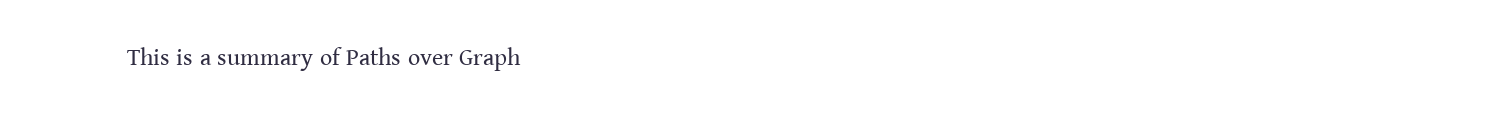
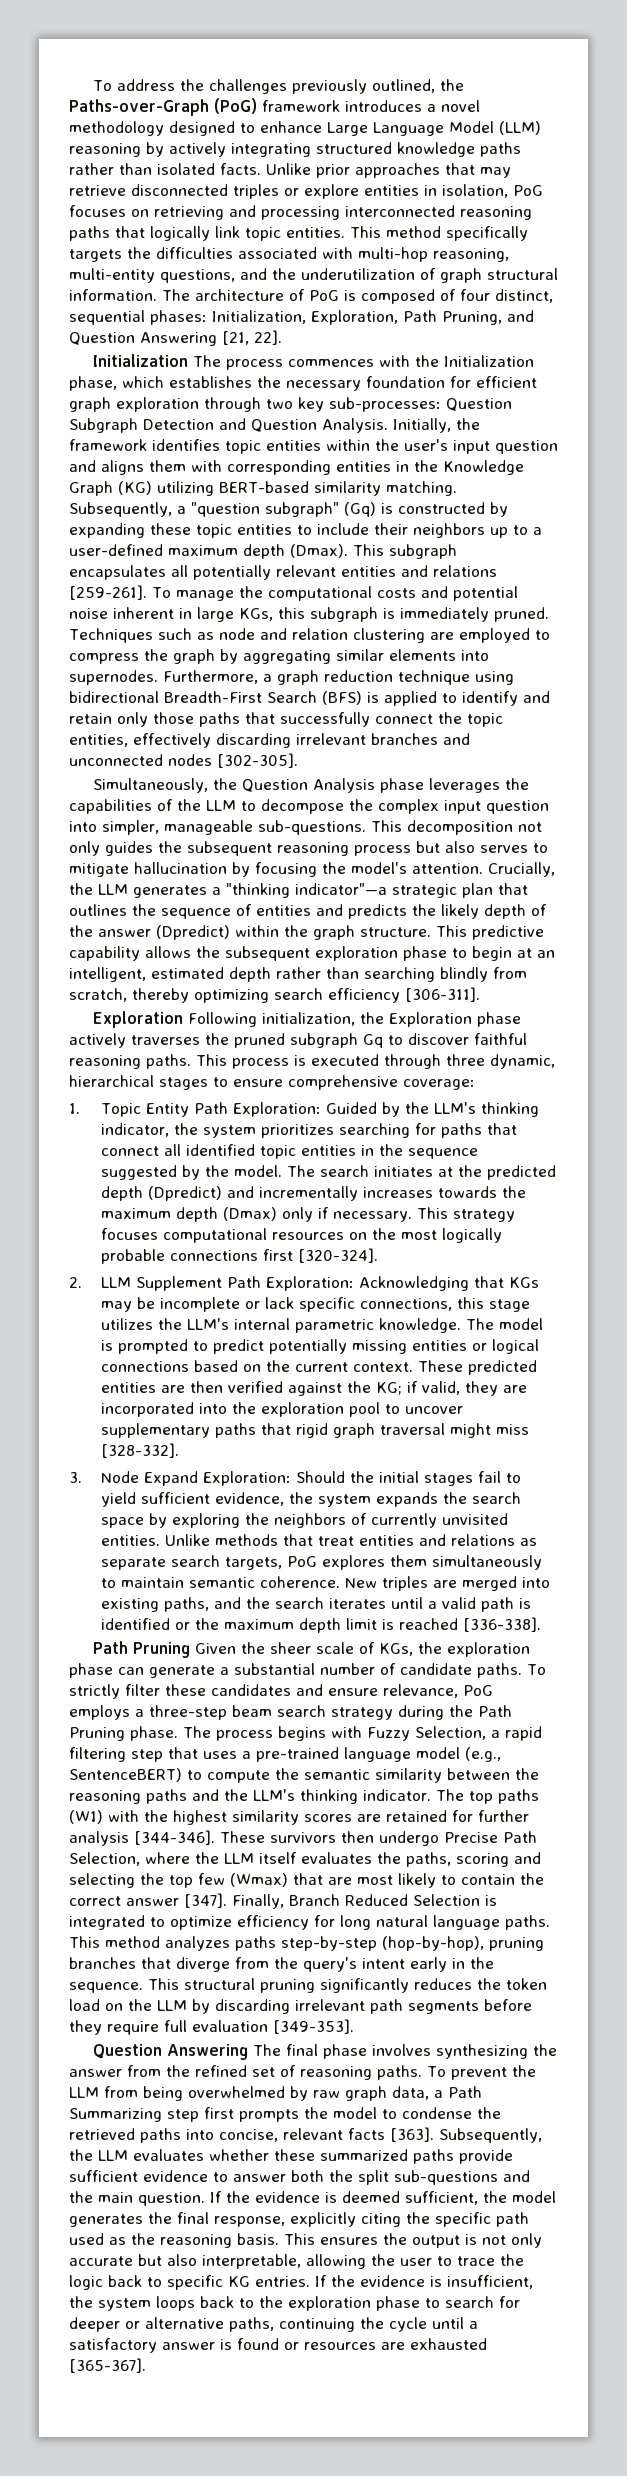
[127,47,522,71] This is a summary of Paths over Graph -> [92,79,464,94] [69,98,480,116] [69,121,541,136] [69,142,521,157] [69,163,511,178] [69,184,543,199] [69,205,532,220] [69,226,528,241] [69,247,509,262] [69,268,558,283] [69,289,553,304] [69,310,534,325] [69,330,282,346] [92,354,534,370] [69,376,537,391] [69,397,512,412] [69,418,480,433] [69,439,558,454] [69,460,524,475] [69,481,457,496] [69,502,508,517] [69,523,542,538] [69,544,457,559] [69,565,497,580] [69,585,518,601] [69,607,549,622] [69,628,550,643] [69,649,489,664] [69,670,514,685] [69,691,550,706] [69,712,503,727] [69,733,470,748] [69,753,298,768] [92,778,529,793] [69,799,549,814] [69,820,542,835] [69,841,548,856] [69,862,555,877] [69,883,528,898] [69,904,547,919] [69,925,544,940] [69,946,555,961] [69,967,527,982] [69,987,480,1003] [92,1011,521,1028] [69,1033,527,1048] [69,1054,555,1069] [69,1075,475,1090] [69,1102,539,1117] [100,1123,517,1138] [100,1144,478,1159] [100,1165,556,1180] [100,1186,526,1201] [100,1207,515,1222] [100,1228,502,1243] [100,1248,378,1264] [69,1276,539,1291] [100,1297,530,1312] [100,1318,543,1333] [100,1339,539,1354] [100,1360,537,1375] [100,1381,527,1396] [100,1402,463,1417] [100,1423,529,1438] [100,1443,179,1458] [69,1471,521,1486] [100,1492,521,1507] [100,1513,508,1528] [100,1534,537,1546] [100,1555,542,1570] [100,1576,550,1591] [100,1597,531,1612] [100,1617,541,1633] [92,1641,530,1658] [69,1663,546,1678] [69,1684,493,1699] [69,1705,512,1720] [69,1726,542,1741] [69,1747,501,1762] [69,1768,539,1783] [69,1789,539,1804] [69,1810,529,1825] [69,1830,537,1846] [69,1852,541,1867] [69,1873,544,1888] [69,1893,497,1909] [69,1915,550,1930] [69,1936,544,1951] [69,1957,494,1972] [69,1978,547,1993] [69,1999,532,2014] [69,2019,354,2035] [92,2044,557,2060] [69,2065,536,2080] [69,2086,482,2101] [69,2107,501,2122] [69,2127,542,2143] [69,2149,513,2164] [69,2170,530,2185] [69,2191,556,2206] [69,2212,529,2227] [69,2233,542,2248] [69,2254,524,2269] [69,2275,533,2290] [69,2296,520,2311] [69,2317,478,2332] [69,2338,487,2353] [69,2358,146,2373] To address the challenges previously outlined, the Paths-over-Graph (PoG) framework introduces a novel methodology designed to enhance Large Language Model (LLM) reasoning by actively integrating structured knowledge paths rather than isolated facts. Unlike prior approaches that may retrieve disconnected triples or explore entities in isolation, PoG focuses on retrieving and processing interconnected reasoning paths that logically link topic entities. This method specifically targets the difficulties associated with multi-hop reasoning, multi-entity questions, and the underutilization of graph structural information. The architecture of PoG is composed of four distinct, sequential phases: Initialization, Exploration, Path Pruning, and Question Answering [21, 22]. // Initialization The process commences with the Initialization phase, which establishes the necessary foundation for efficient graph exploration through two key sub-processes: Question Subgraph Detection and Question Analysis. Initially, the framework identifies topic entities within the user's input question and aligns them with corresponding entities in the Knowledge Graph (KG) utilizing BERT-based similarity matching. Subsequently, a "question subgraph" (Gq) is constructed by expanding these topic entities to include their neighbors up to a user-defined maximum depth (Dmax). This subgraph encapsulates all potentially relevant entities and relations [259-261]. To manage the computational costs and potential noise inherent in large KGs, this subgraph is immediately pruned. Techniques such as node and relation clustering are employed to compress the graph by aggregating similar elements into supernodes. Furthermore, a graph reduction technique using bidirectional Breadth-First Search (BFS) is applied to identify and retain only those paths that successfully connect the topic entities, effectively discarding irrelevant branches and unconnected nodes [302-305]. // Simultaneously, the Question Analysis phase leverages the capabilities of the LLM to decompose the complex input question into simpler, manageable sub-questions. This decomposition not only guides the subsequent reasoning process but also serves to mitigate hallucination by focusing the model's attention. Crucially, the LLM generates a "thinking indicator"—a strategic plan that outlines the sequence of entities and predicts the likely depth of the answer (Dpredict) within the graph structure. This predictive capability allows the subsequent exploration phase to begin at an intelligent, estimated depth rather than searching blindly from scratch, thereby optimizing search efficiency [306-311]. // Exploration Following initialization, the Exploration phase actively traverses the pruned subgraph Gq to discover faithful reasoning paths. This process is executed through three dynamic, hierarchical stages to ensure comprehensive coverage: // 1. Topic Entity Path Exploration: Guided by the LLM's thinking indicator, the system prioritizes searching for paths that connect all identified topic entities in the sequence suggested by the model. The search initiates at the predicted depth (Dpredict) and incrementally increases towards the maximum depth (Dmax) only if necessary. This strategy focuses computational resources on the most logically probable connections first [320-324]. // 2. LLM Supplement Path Exploration: Acknowledging that KGs may be incomplete or lack specific connections, this stage utilizes the LLM's internal parametric knowledge. The model is prompted to predict potentially missing entities or logical connections based on the current context. These predicted entities are then verified against the KG; if valid, they are incorporated into the exploration pool to uncover supplementary paths that rigid graph traversal might miss [328-332]. // 3. Node Expand Exploration: Should the initial stages fail to yield sufficient evidence, the system expands the search space by exploring the neighbors of currently unvisited entities. Unlike methods that treat entities and relations as separate search targets, PoG explores them simultaneously to maintain semantic coherence. New triples are merged into existing paths, and the search iterates until a valid path is identified or the maximum depth limit is reached [336-338]. // Path Pruning Given the sheer scale of KGs, the exploration phase can generate a substantial number of candidate paths. To strictly filter these candidates and ensure relevance, PoG employs a three-step beam search strategy during the Path Pruning phase. The process begins with Fuzzy Selection, a rapid filtering step that uses a pre-trained language model (e.g., SentenceBERT) to compute the semantic similarity between the reasoning paths and the LLM's thinking indicator. The top paths (W1) with the highest similarity scores are retained for further analysis [344-346]. These survivors then undergo Precise Path Selection, where the LLM itself evaluates the paths, scoring and selecting the top few (Wmax) that are most likely to contain the correct answer [347]. Finally, Branch Reduced Selection is integrated to optimize efficiency for long natural language paths. This method analyzes paths step-by-step (hop-by-hop), pruning branches that diverge from the query's intent early in the sequence. This structural pruning significantly reduces the token load on the LLM by discarding irrelevant path segments before they require full evaluation [349-353]. // Question Answering The final phase involves synthesizing the answer from the refined set of reasoning paths. To prevent the LLM from being overwhelmed by raw graph data, a Path Summarizing step first prompts the model to condense the retrieved paths into concise, relevant facts [363]. Subsequently, the LLM evaluates whether these summarized paths provide sufficient evidence to answer both the split sub-questions and the main question. If the evidence is deemed sufficient, the model generates the final response, explicitly citing the specific path used as the reasoning basis. This ensures the output is not only accurate but also interpretable, allowing the user to trace the logic back to specific KG entries. If the evidence is insufficient, the system loops back to the exploration phase to search for deeper or alternative paths, continuing the cycle until a satisfactory answer is found or resources are exhausted [365-367].

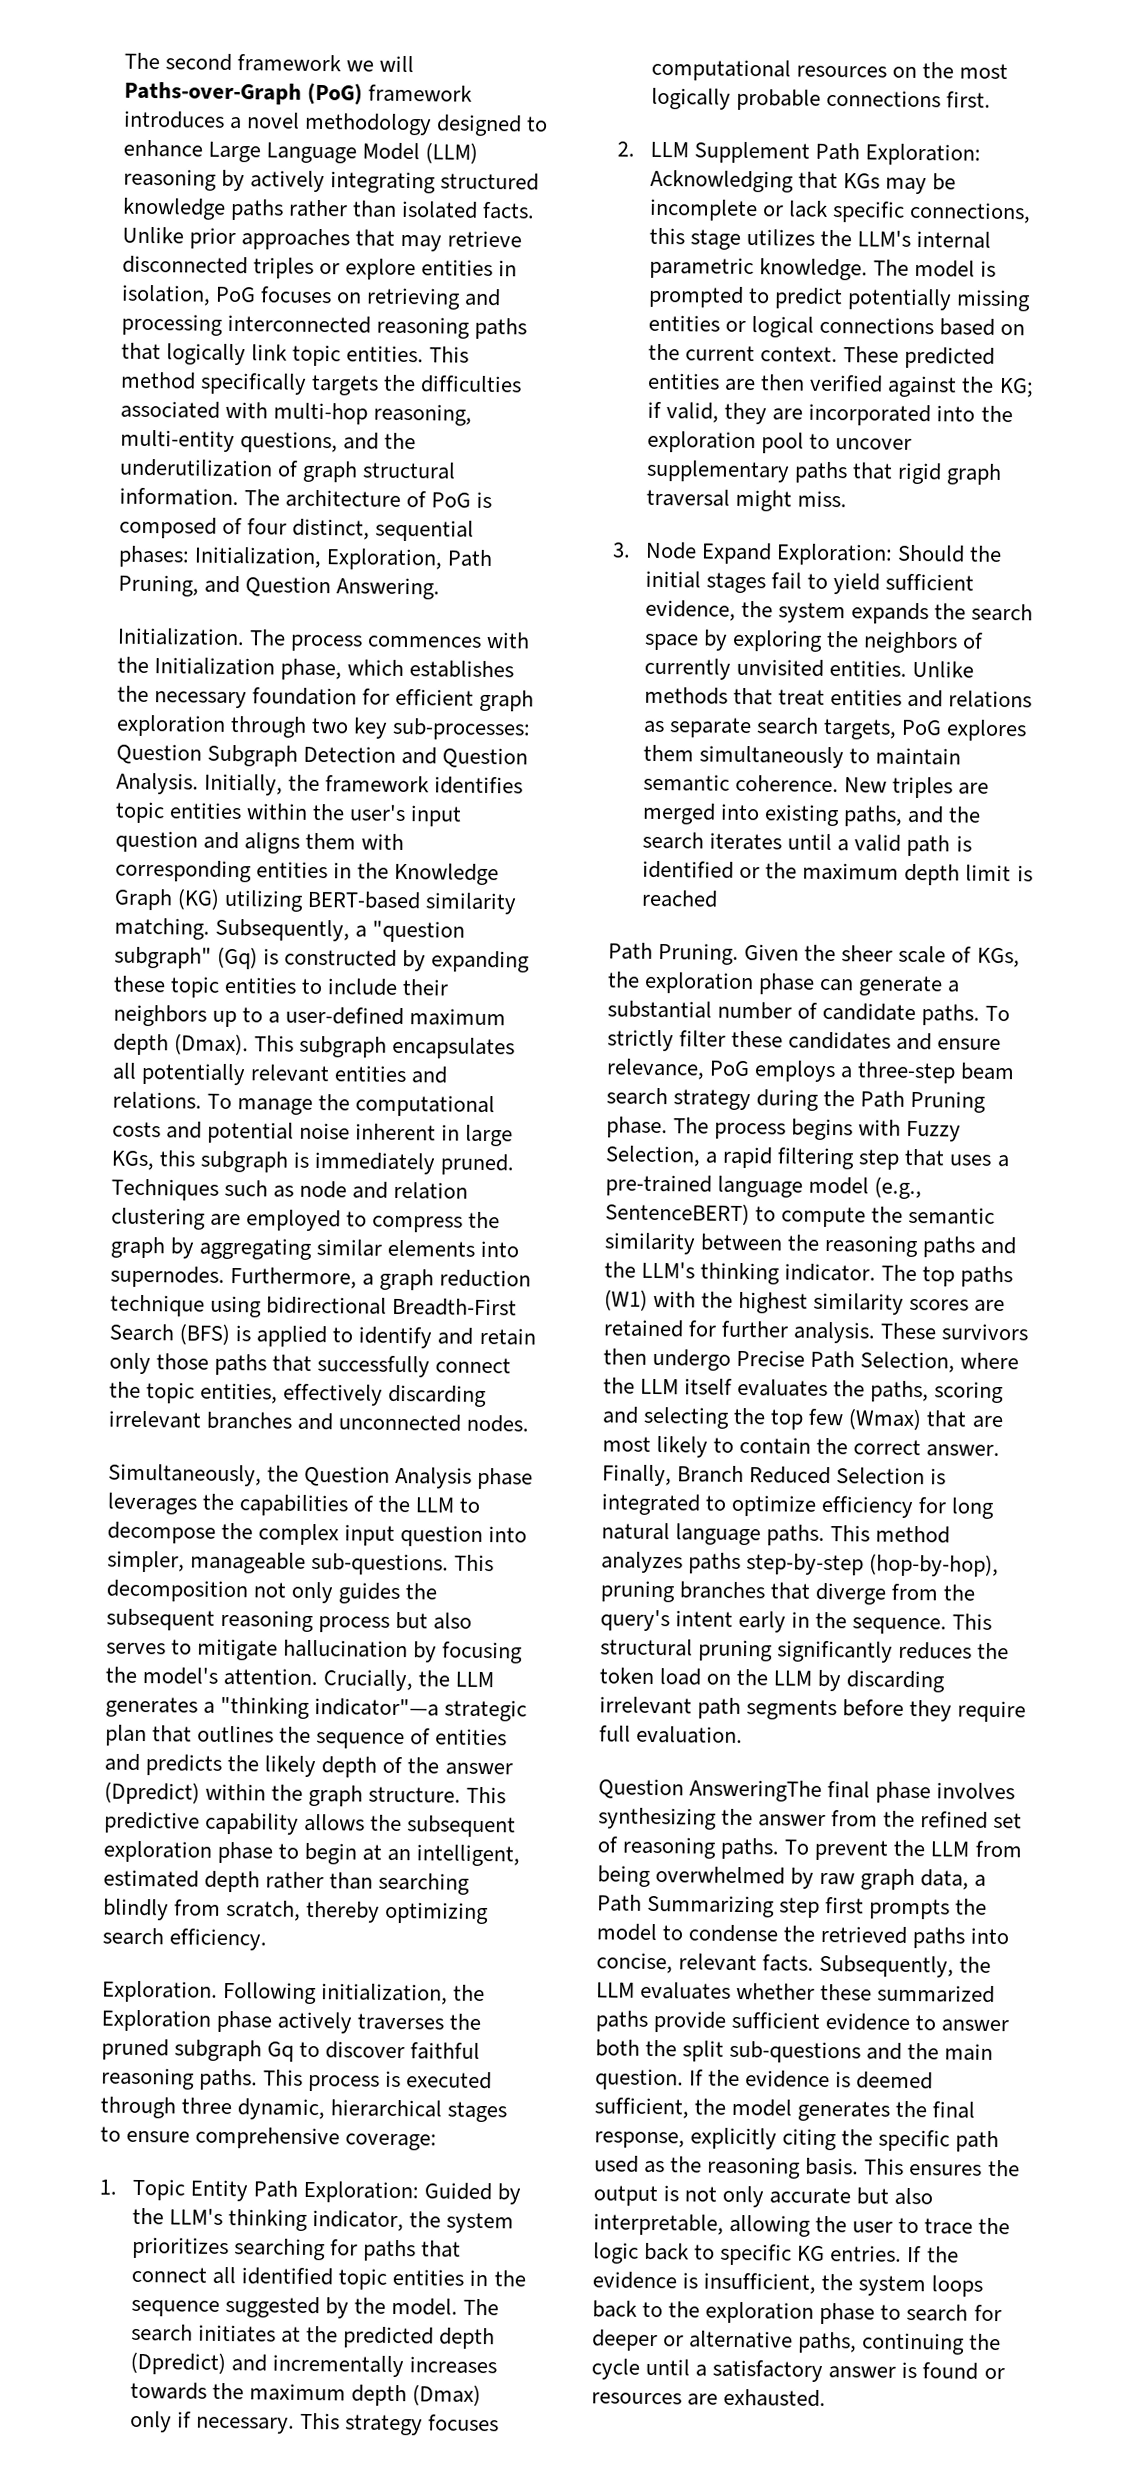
[92,79,464,94] To address the challenges previously outlined, the -> [124,52,415,73] The second framework we will
[140,330,282,346] [92,354,188,367] Answering [21, 22]. // Initialization -> [336,577,441,600] [117,627,245,647] Answering. // Initialization.
[433,565,497,577] [69,585,147,600] relations [259-261]. -> [112,1091,202,1110] relations.
[168,753,298,768] nodes [302-305]. -> [466,1414,530,1433] nodes.
[328,987,480,1003] [92,1011,183,1028] efficiency [306-311]. // Exploration -> [169,1928,268,1951] [102,1980,218,2003] efficiency. // Exploration.
[262,1248,378,1263] first [320-324]. -> [946,91,992,108] first.
[495,1424,529,1435] [100,1443,179,1458] miss [328-332]. -> [797,490,848,508] miss.
[462,1617,541,1632] [92,1641,190,1658] [336-338]. // Path Pruning -> [608,942,740,965] // Path Pruning.
[69,1830,215,1846] analysis [344-346]. -> [793,1321,877,1344] analysis.
[126,1893,227,1908] answer [347]. -> [926,1444,1001,1458] answer.
[192,2019,354,2034] [92,2044,281,2060] evaluation [349-353]. // Question Answering The -> [636,1725,744,1745] [598,1778,823,1802] evaluation. // Question AnsweringThe
[348,2127,434,2142] facts [363]. -> [762,1954,815,1972] facts.
[410,2338,487,2350] [69,2358,146,2373] exhausted [365-367]. -> [723,2388,827,2408] exhausted.

